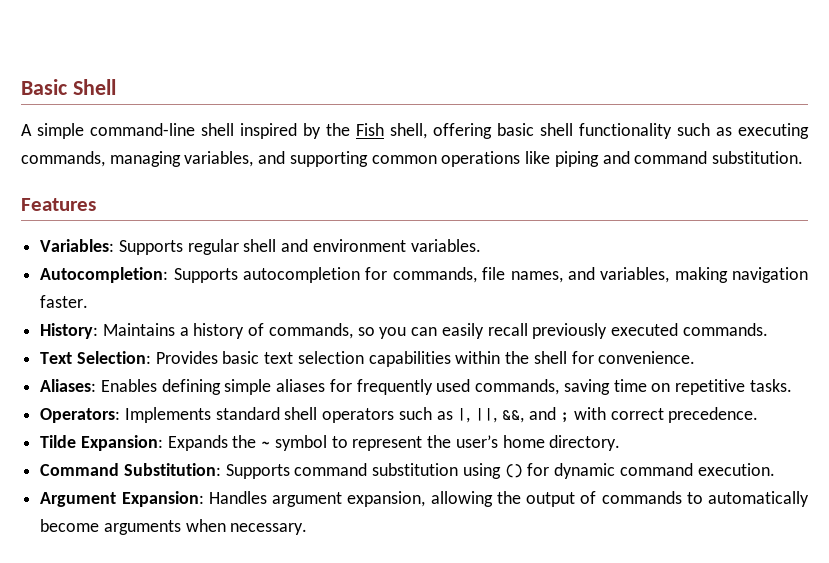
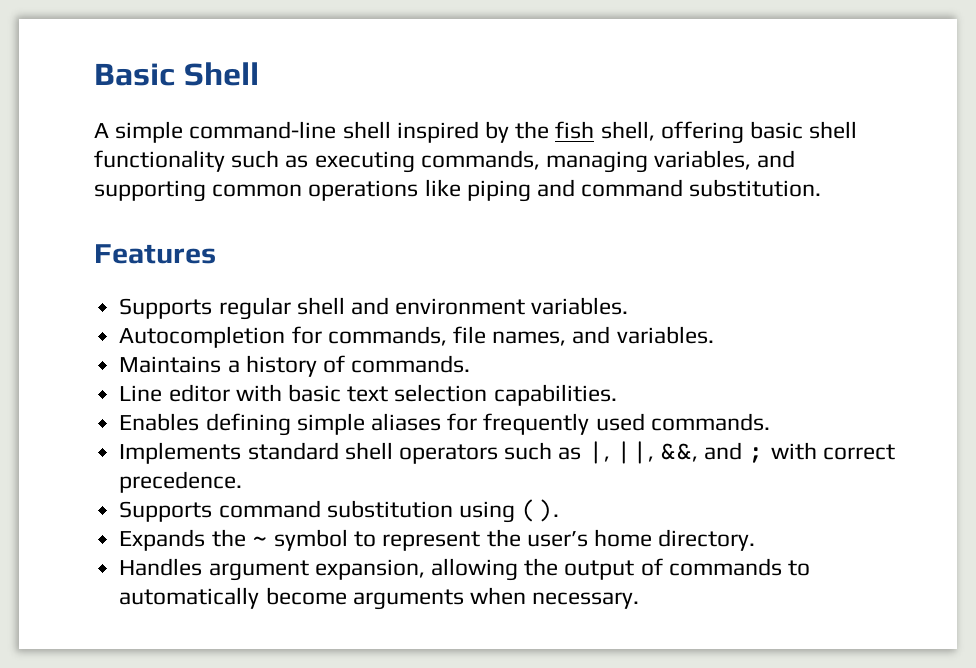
[356,123,384,136] Fish -> [555,121,595,139] fish
[40,239,115,252] Variables: -> (216, 254) none
[40,267,360,283] Autocompletion: Supports autocompletion -> [119,326,286,348] Autocompletion
[600,267,808,283] [40,295,89,308] [40,323,768,339] [40,351,696,367] [40,379,97,392] variables, making navigation faster. // History: Maintains a history of commands, so you can easily recall previously executed commands. // Text Selection: Provides basic text selection capabilities within the shell for convenience. // Aliases: -> [616,326,714,344] [119,355,471,377] [119,384,617,406] variables. // Maintains a history of commands. // Line editor with basic text selection capabilities. //
[475,379,792,395] [40,408,121,423] commands, saving time on repetitive tasks. // Operators: -> [650,413,770,431] commands. //
[40,435,163,451] Tilde Expansion: -> [119,499,560,523] Supports command substitution using (). //
[40,463,775,479] [40,491,204,507] Command Substitution: Supports command substitution using () for dynamic command execution. // Argument Expansion: -> (756, 540) none

